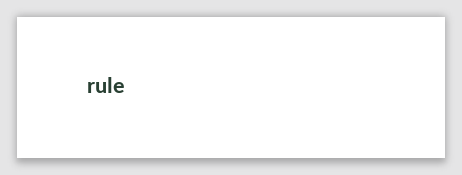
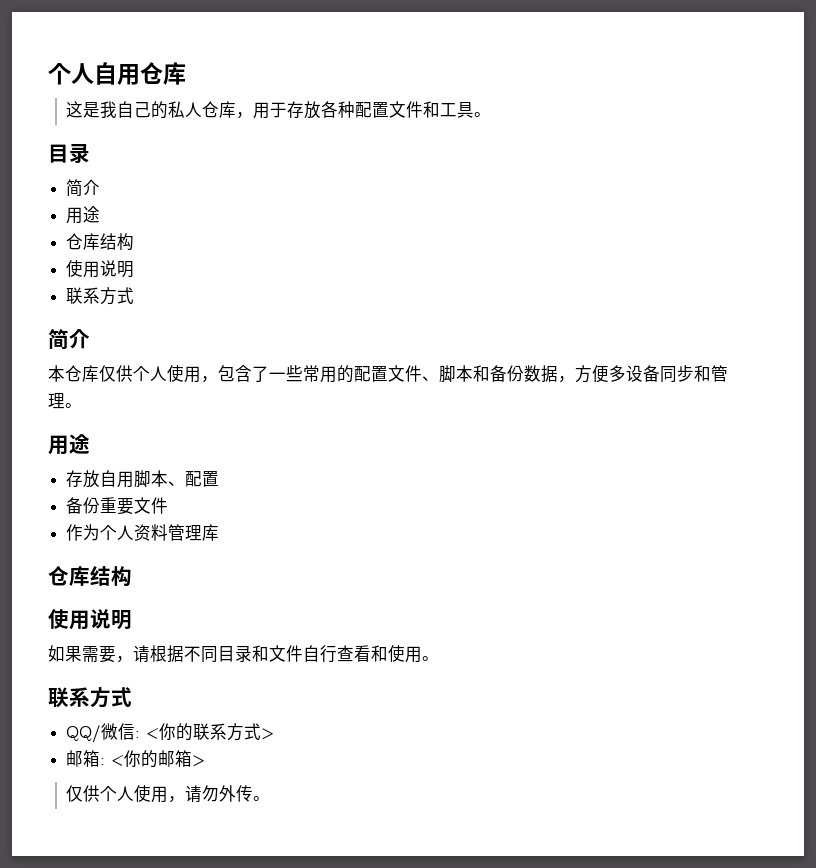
[87,77,125,93] rule -> [48,62,186,85] [66,101,492,119] [48,143,90,164] [66,179,101,197] [66,206,101,224] [66,233,135,251] [66,260,135,278] [66,287,135,305] [48,329,90,350] [48,365,728,383] [48,393,82,409] [48,434,90,455] [66,470,220,488] [66,497,169,515] [66,524,220,541] [48,566,132,587] [48,609,132,630] [48,645,439,663] [48,687,132,708] [66,723,275,743] [66,750,206,768] [66,785,271,803] 个人自用仓库 // 这是我自己的私人仓库，用于存放各种配置文件和工具。 // 目录 // 简介 // 用途 // 仓库结构 // 使用说明 // 联系方式 // 简介 // 本仓库仅供个人使用，包含了一些常用的配置文件、脚本和备份数据，方便多设备同步和管理。 // 用途 // 存放自用脚本、配置 // 备份重要文件 // 作为个人资料管理库 // 仓库结构 // 使用说明 // 如果需要，请根据不同目录和文件自行查看和使用。 // 联系方式 // QQ/微信: <你的联系方式> // 邮箱: <你的邮箱> // 仅供个人使用，请勿外传。

